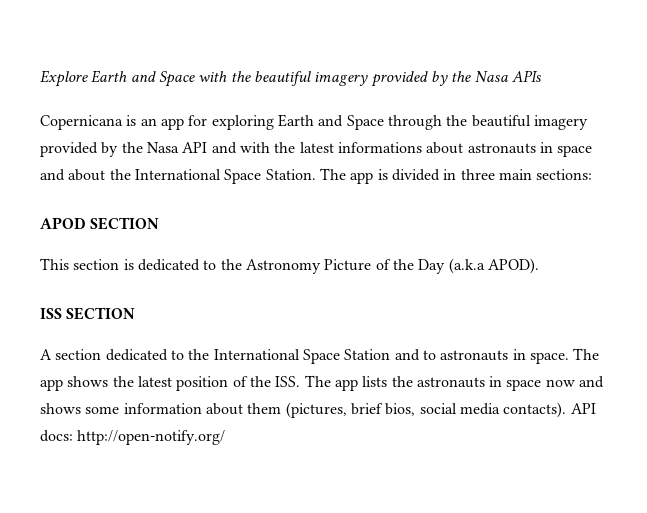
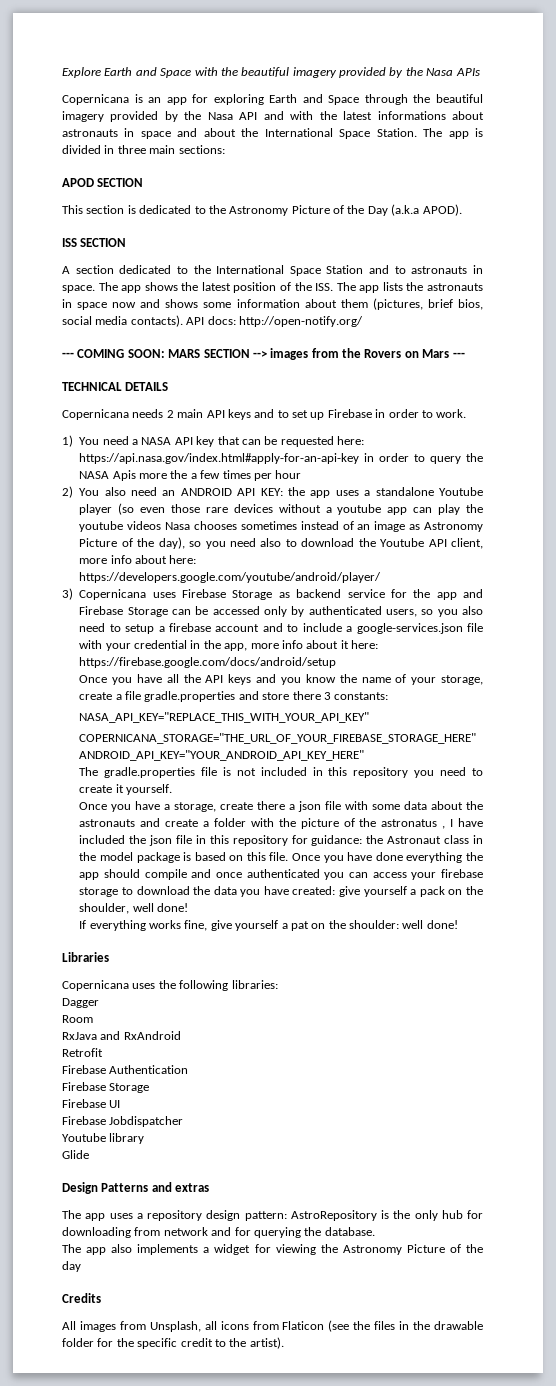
(226, 437) none -> [62,348,465,360] [62,382,169,391] [62,409,467,420] [62,435,365,447] [79,453,483,464] [79,470,302,481] [62,486,483,498] [79,503,483,515] [79,521,483,532] [79,537,483,549] [79,555,197,564] [79,572,382,583] [62,588,483,600] [79,606,483,617] [79,623,483,634] [79,640,379,651] [79,657,337,668] [79,674,484,685] [79,691,389,702] [79,712,370,723] [79,733,477,744] [79,750,365,761] [79,767,483,778] [79,784,173,795] [79,801,483,812] [79,818,484,829] [79,835,483,846] [79,852,484,863] [79,869,483,880] [79,886,484,897] [79,903,189,914] [79,920,458,931] [62,952,109,962] [62,980,278,991] [62,998,99,1008] [62,1015,93,1023] [62,1031,181,1040] [62,1048,103,1057] [62,1065,189,1074] [62,1082,150,1093] [62,1099,121,1108] [62,1116,184,1127] [62,1133,145,1144] [62,1150,89,1159] [62,1182,210,1194] [62,1210,483,1221] [62,1227,375,1238] [62,1244,483,1255] [62,1261,81,1272] [62,1293,101,1303] [62,1320,483,1332] [62,1337,284,1349] // --- COMING SOON: MARS SECTION --> images from the Rovers on Mars --- // TECHNICAL DETAILS // Copernicana needs 2 main API keys and to set up Firebase in order to work. // 1) You need a NASA API key that can be requested here: https://api.nasa.gov/index.html#apply-for-an-api-key in order to query the NASA Apis more the a few times per hour // 2) You also need an ANDROID API KEY: the app uses a standalone Youtube player (so even those rare devices without a youtube app can play the youtube videos Nasa chooses sometimes instead of an image as Astronomy Picture of the day), so you need also to download the Youtube API client, more info about here: https://developers.google.com/youtube/android/player/ // 3) Copernicana uses Firebase Storage as backend service for the app and Firebase Storage can be accessed only by authenticated users, so you also need to setup a firebase account and to include a google-services.json file with your credential in the app, more info about it here: https://firebase.google.com/docs/android/setup // Once you have all the API keys and you know the name of your storage, create a file gradle.properties and store there 3 constants: // NASA_API_KEY="REPLACE_THIS_WITH_YOUR_API_KEY" // COPERNICANA_STORAGE="THE_URL_OF_YOUR_FIREBASE_STORAGE_HERE" ANDROID_API_KEY="YOUR_ANDROID_API_KEY_HERE" // The gradle.properties file is not included in this repository you need to create it yourself. // Once you have a storage, create there a json file with some data about the astronauts and create a folder with the picture of the astronatus , I have included the json file in this repository for guidance: the Astronaut class in the model package is based on this file. Once you have done everything the app should compile and once authenticated you can access your firebase storage to download the data you have created: give yourself a pack on the shoulder, well done! // If everything works fine, give yourself a pat on the shoulder: well done! // Libraries // Copernicana uses the following libraries: // Dagger // Room // RxJava and RxAndroid // Retrofit // Firebase Authentication // Firebase Storage // Firebase UI // Firebase Jobdispatcher // Youtube library // Glide // Design Patterns and extras // The app uses a repository design pattern: AstroRepository is the only hub for downloading from network and for querying the database. // The app also implements a widget for viewing the Astronomy Picture of the day // Credits // All images from Unsplash, all icons from Flaticon (see the files in the drawable folder for the specific credit to the artist).

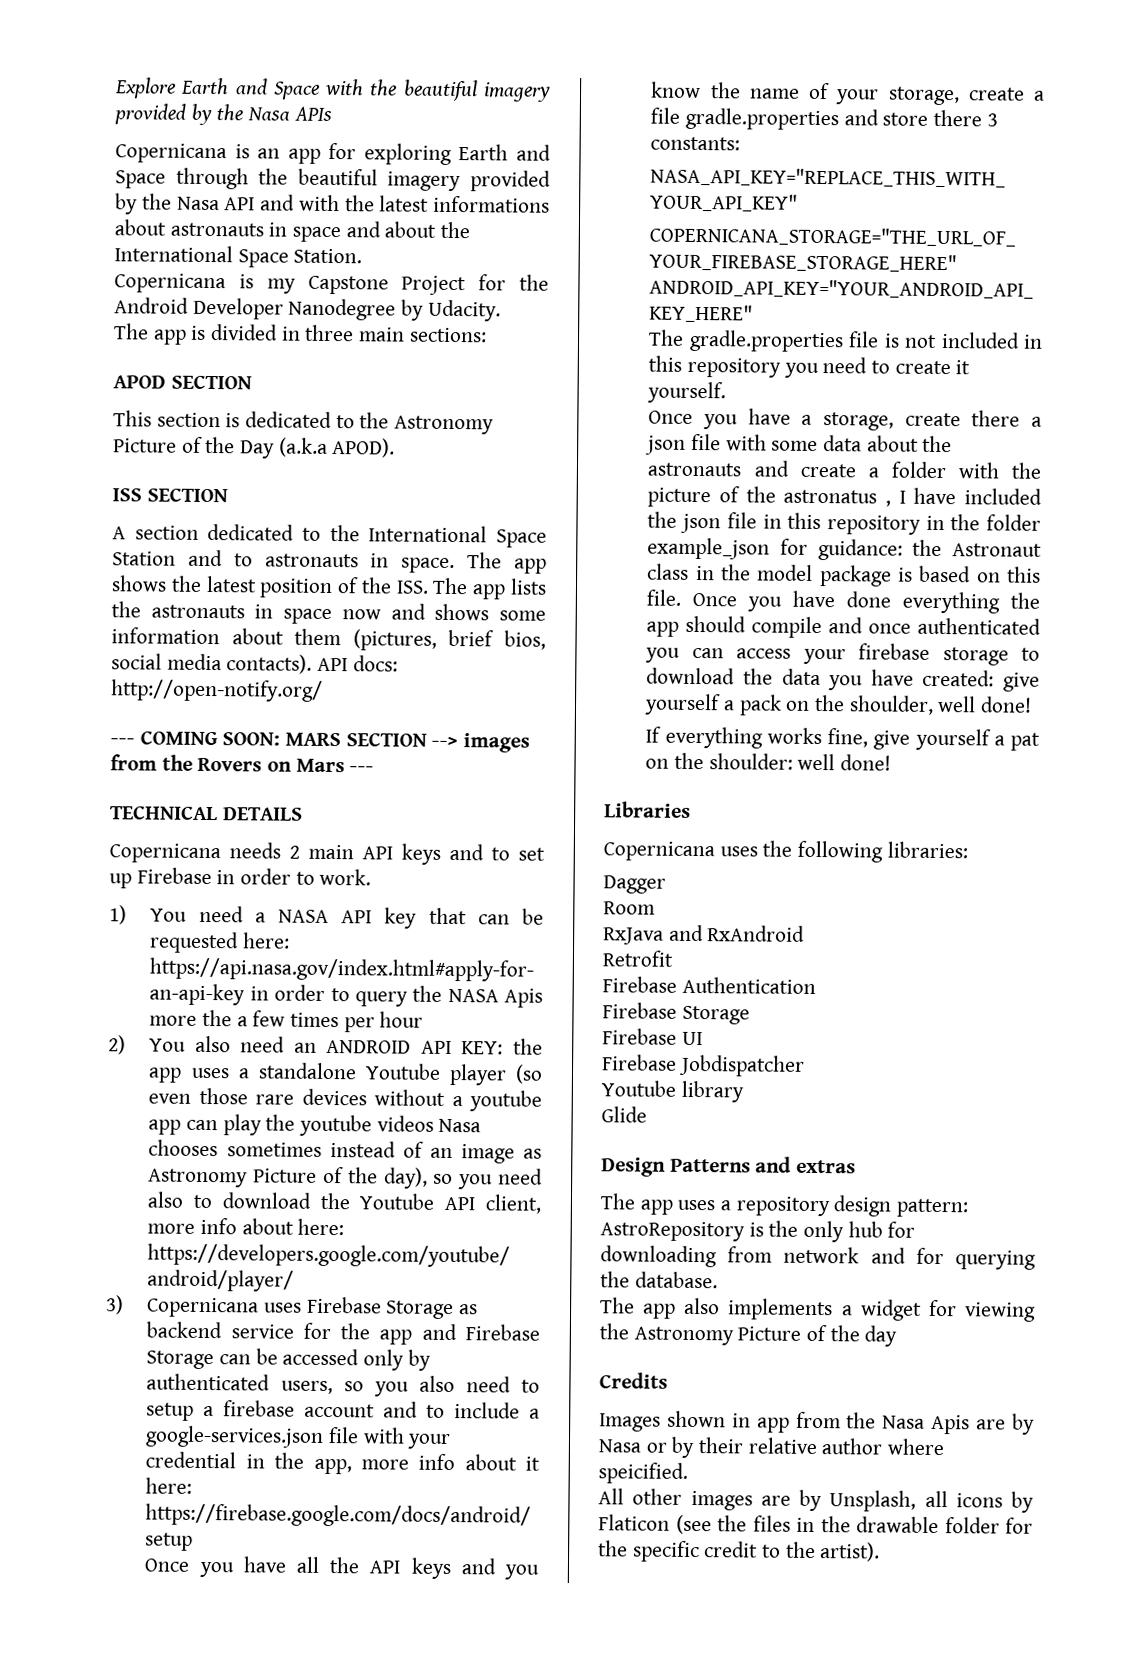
(417, 132) none -> [114,273,549,296] [114,297,501,322] // Copernicana is my Capstone Project for the Android Developer Nanodegree by Udacity. //
(288, 840) none -> [925,514,1041,531] [647,537,771,560] in the folder example_json
[62,1321,146,1332] All images from -> [599,1410,1035,1435] [598,1436,946,1459] [598,1462,688,1484] [598,1488,822,1512] Images shown in app from the Nasa Apis are by Nasa or by their relative author where speicified. // All other images are by
[252,1321,279,1330] from -> [1011,1491,1034,1513] by

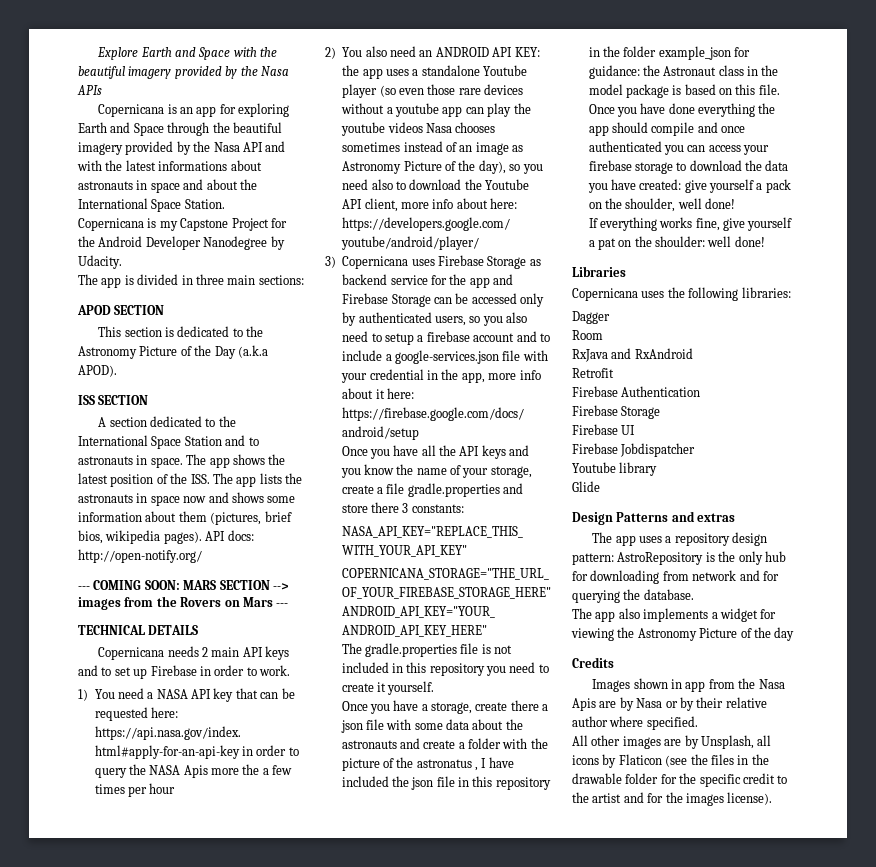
[111,653,313,674] social media contacts). -> [105,530,202,544] wikipedia pages).
[598,1462,688,1484] speicified. -> [646,716,698,730] specified.
[820,1542,881,1562] artist). -> [592,792,773,806] artist and for the images license).

